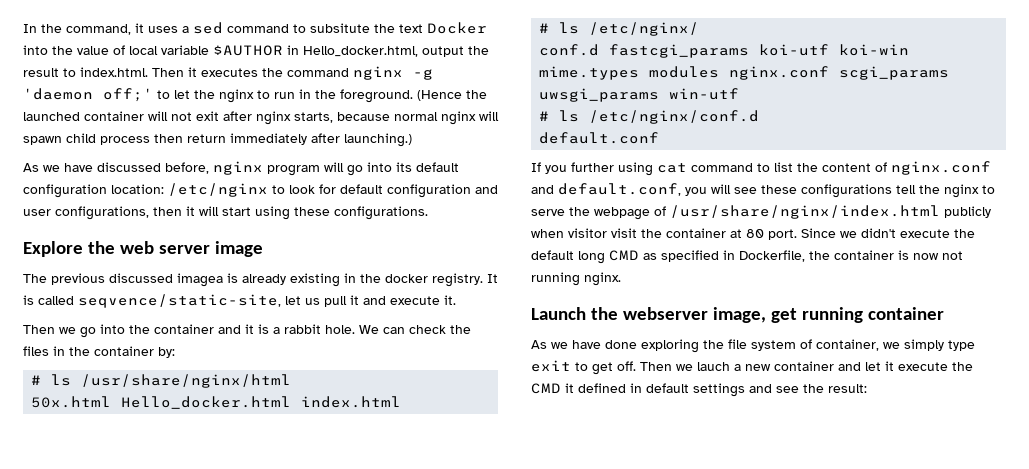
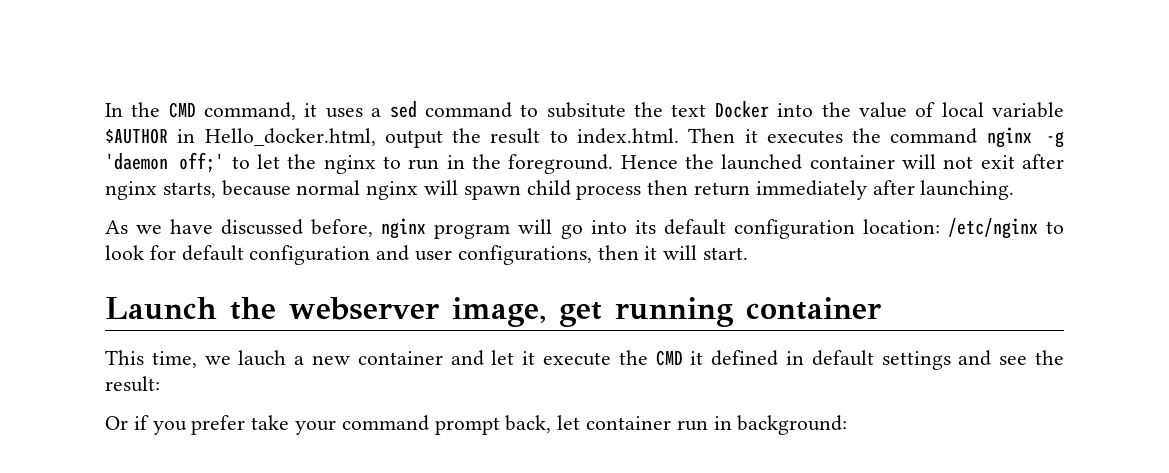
(62, 28) none -> [168,102,196,118] CMD
[417,90,462,101] (Hence -> [620,155,678,169] Hence
[344,133,412,147] launching.) -> [920,180,1015,200] launching.
[222,206,428,220] [23,241,263,257] [23,273,498,287] [23,294,456,308] [23,324,471,338] [23,346,175,358] [31,374,292,388] [31,396,402,409] [539,22,700,36] [539,44,910,58] [539,66,950,80] [539,88,740,102] [539,110,760,124] [539,132,660,144] [531,161,991,176] [531,183,995,198] [531,205,991,220] [531,228,975,240] [531,250,963,264] [531,272,621,286] start using these configurations. // Explore the web server image // The previous discussed imagea is already existing in the docker registry. It is called seqvence/static-site, let us pull it and execute it. // Then we go into the container and it is a rabbit hole. We can check the files in the container by: // # ls /usr/share/nginx/html // 50x.html Hello_docker.html index.html // # ls /etc/nginx/ // conf.d fastcgi_params koi-utf koi-win mime.types modules nginx.conf scgi_params uwsgi_params win-utf // # ls /etc/nginx/conf.d // default.conf // If you further using cat command to list the content of nginx.conf and default.conf, you will see these configurations tell the nginx to serve the webpage of /usr/share/nginx/index.html publicly when visitor visit the container at 80 port. Since we didn't execute the default long CMD as specified in Dockerfile, the container is now not running nginx. -> [703,247,749,260] start.
[531,339,975,353] [531,360,672,375] As we have done exploring the file system of container, we simply type exit to get off. Then -> [105,350,197,368] This time,
(867, 388) none -> [105,415,848,435] // Or if you prefer take your command prompt back, let container run in background:

